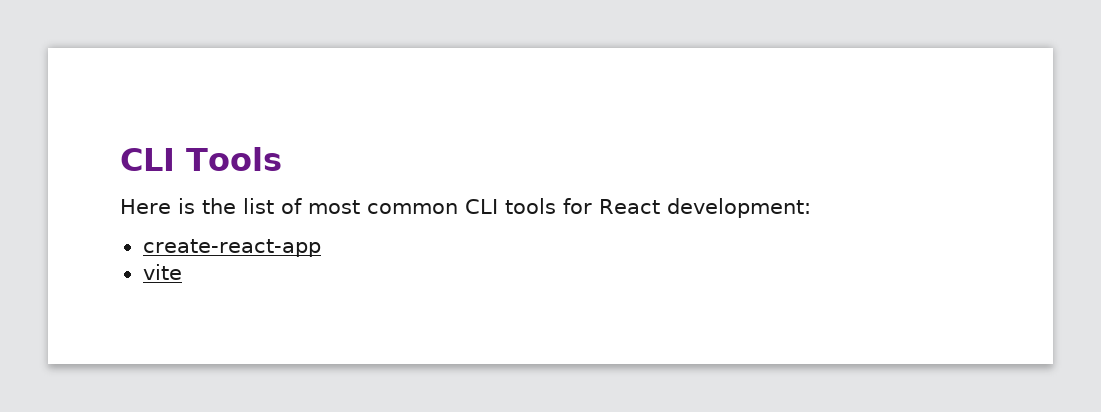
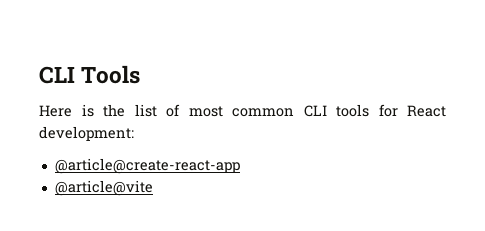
[142,239,321,257] [142,264,182,280] create-react-app // vite -> [54,158,240,174] [54,180,153,196] @article@create-react-app // @article@vite

